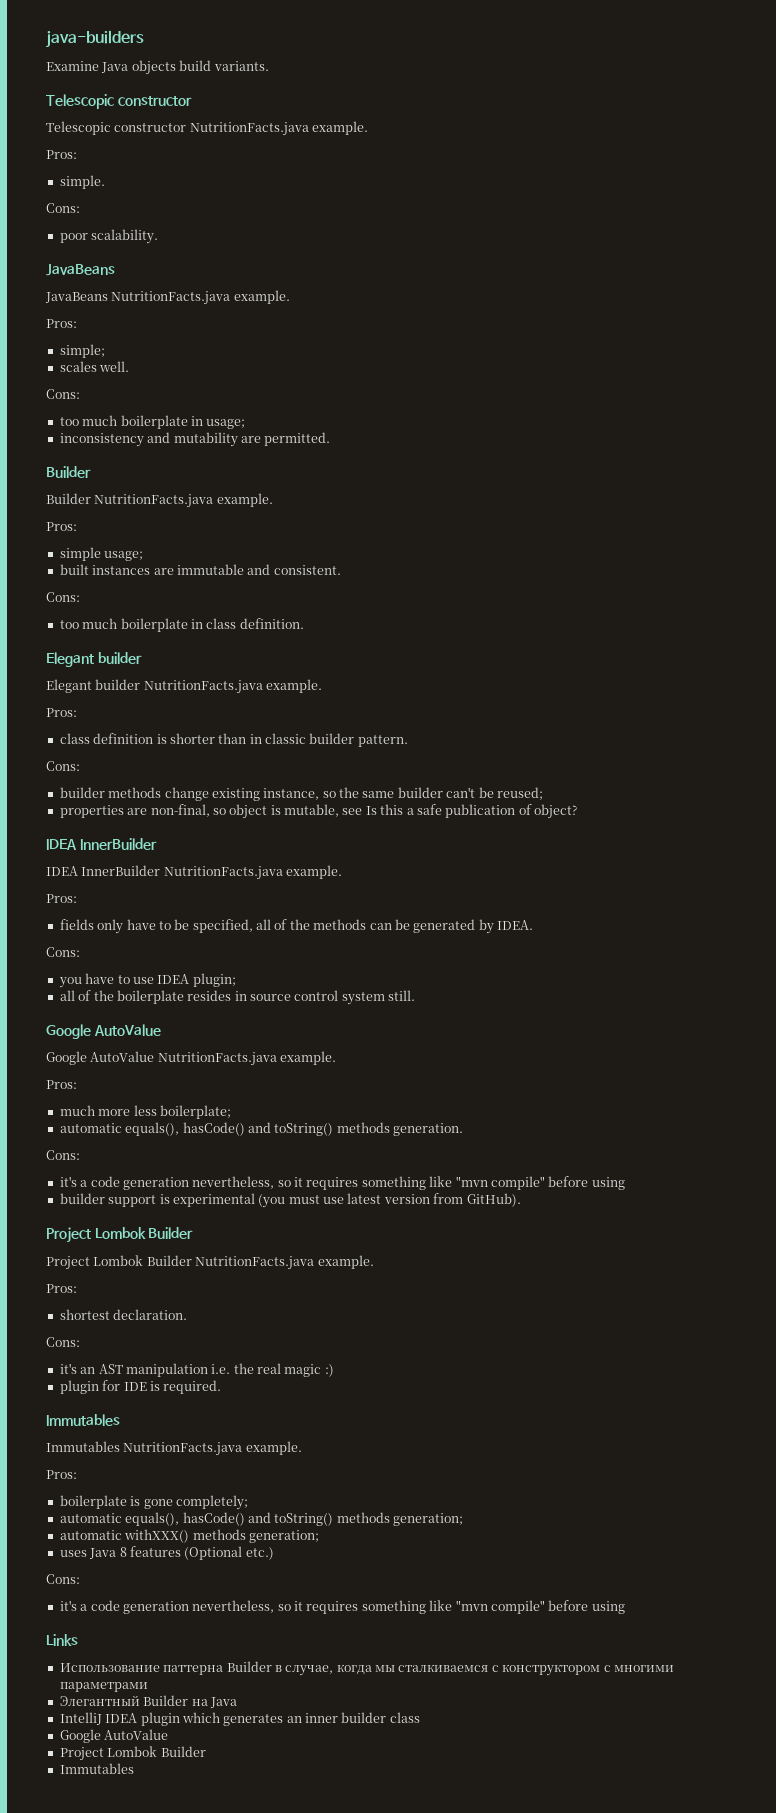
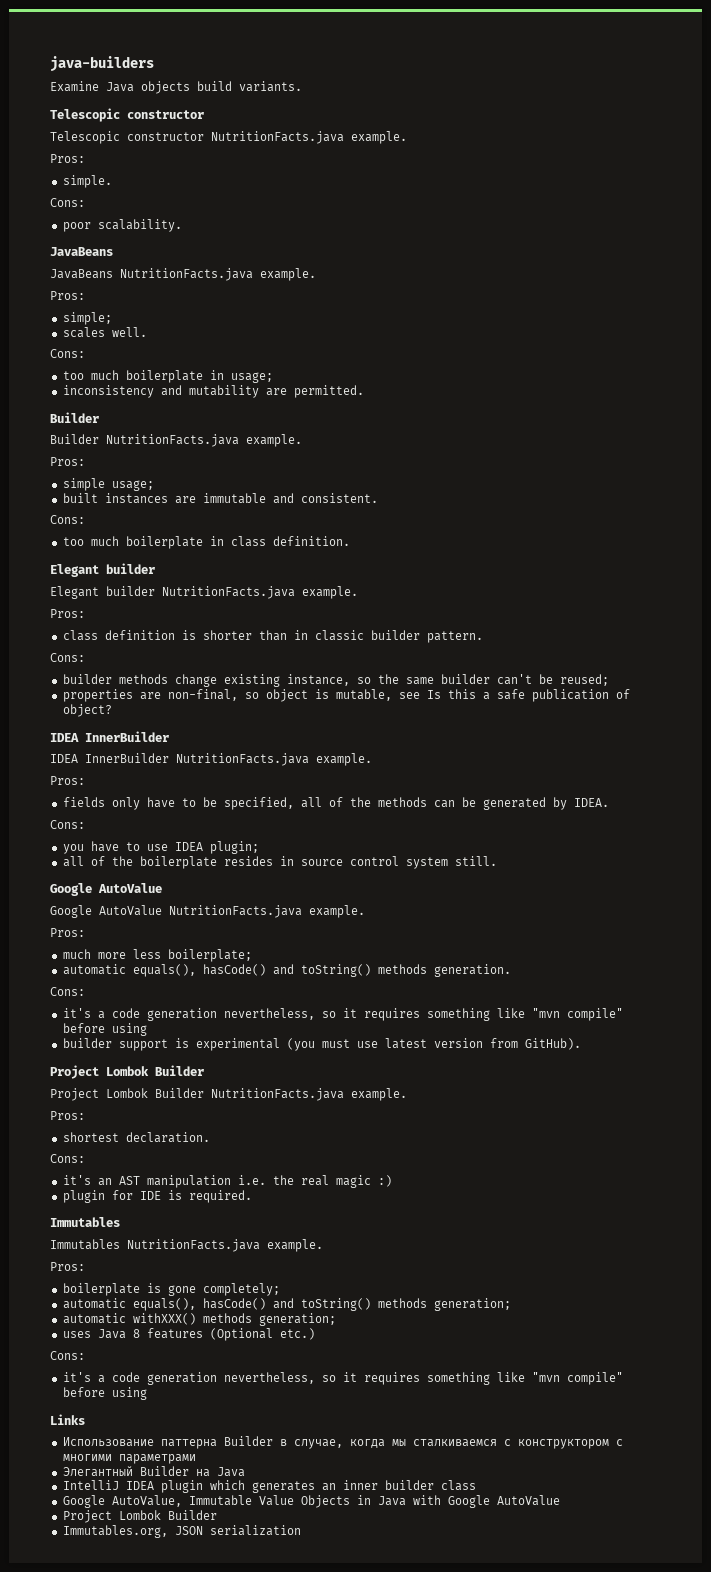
(101, 1736) none -> [111,1495,490,1508] AutoValue, Immutable Value Objects in Java with Google
[59,1763,134,1774] Immutables -> [62,1525,301,1538] Immutables.org, JSON serialization

